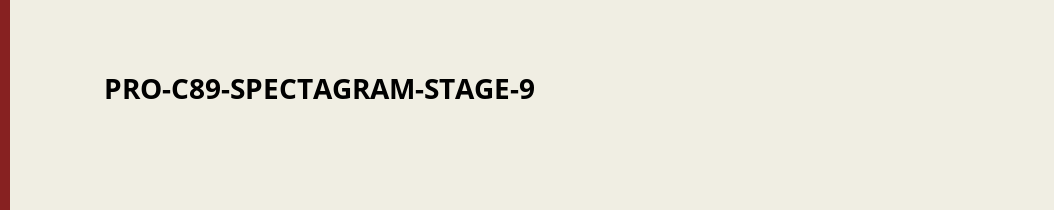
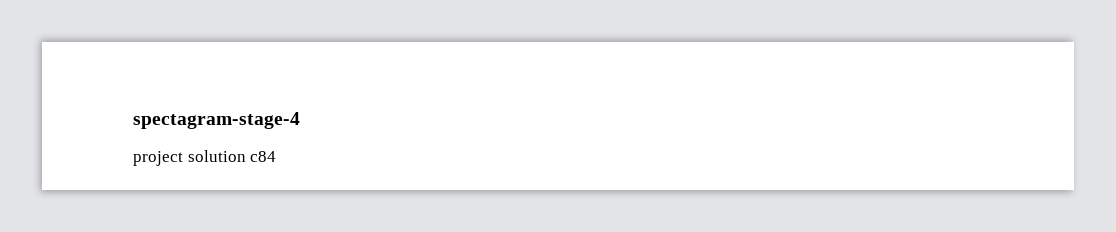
[104,79,535,99] PRO-C89-SPECTAGRAM-STAGE-9 -> [133,112,300,129] [133,150,277,166] spectagram-stage-4 // project solution c84

